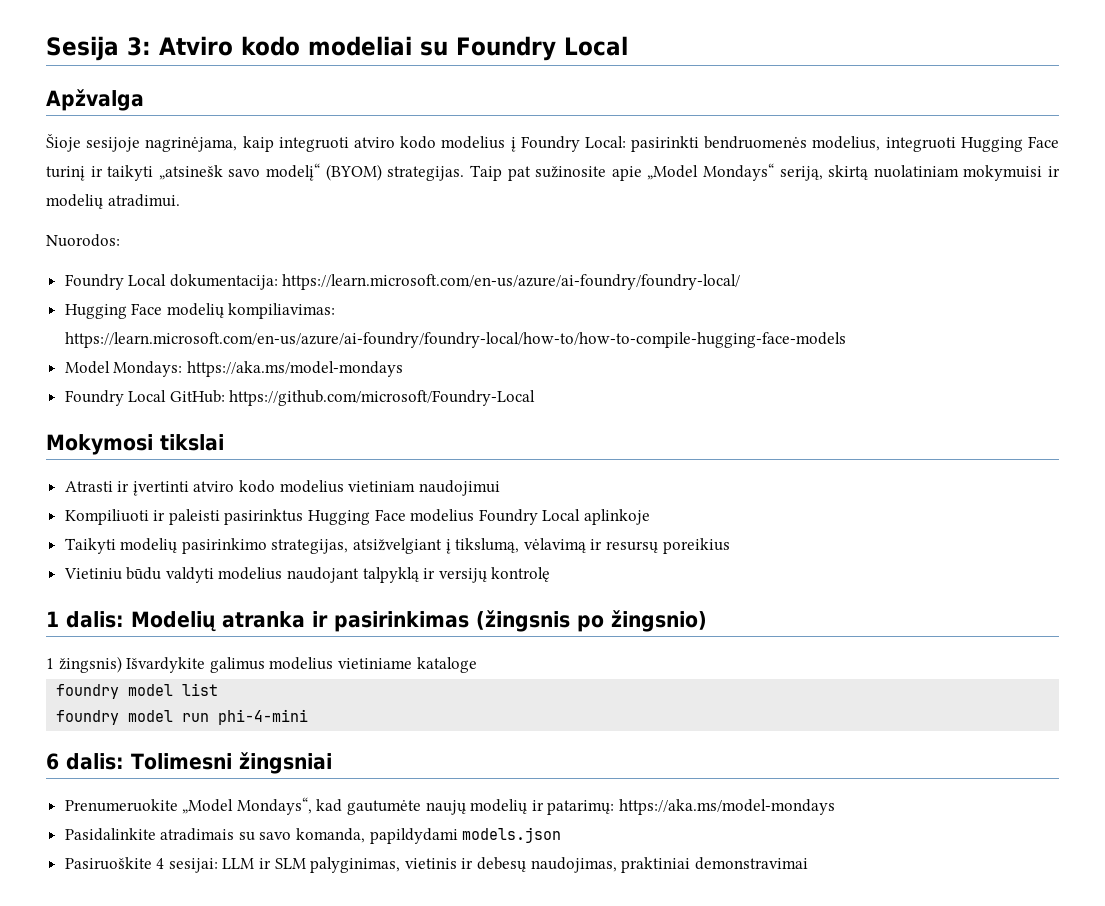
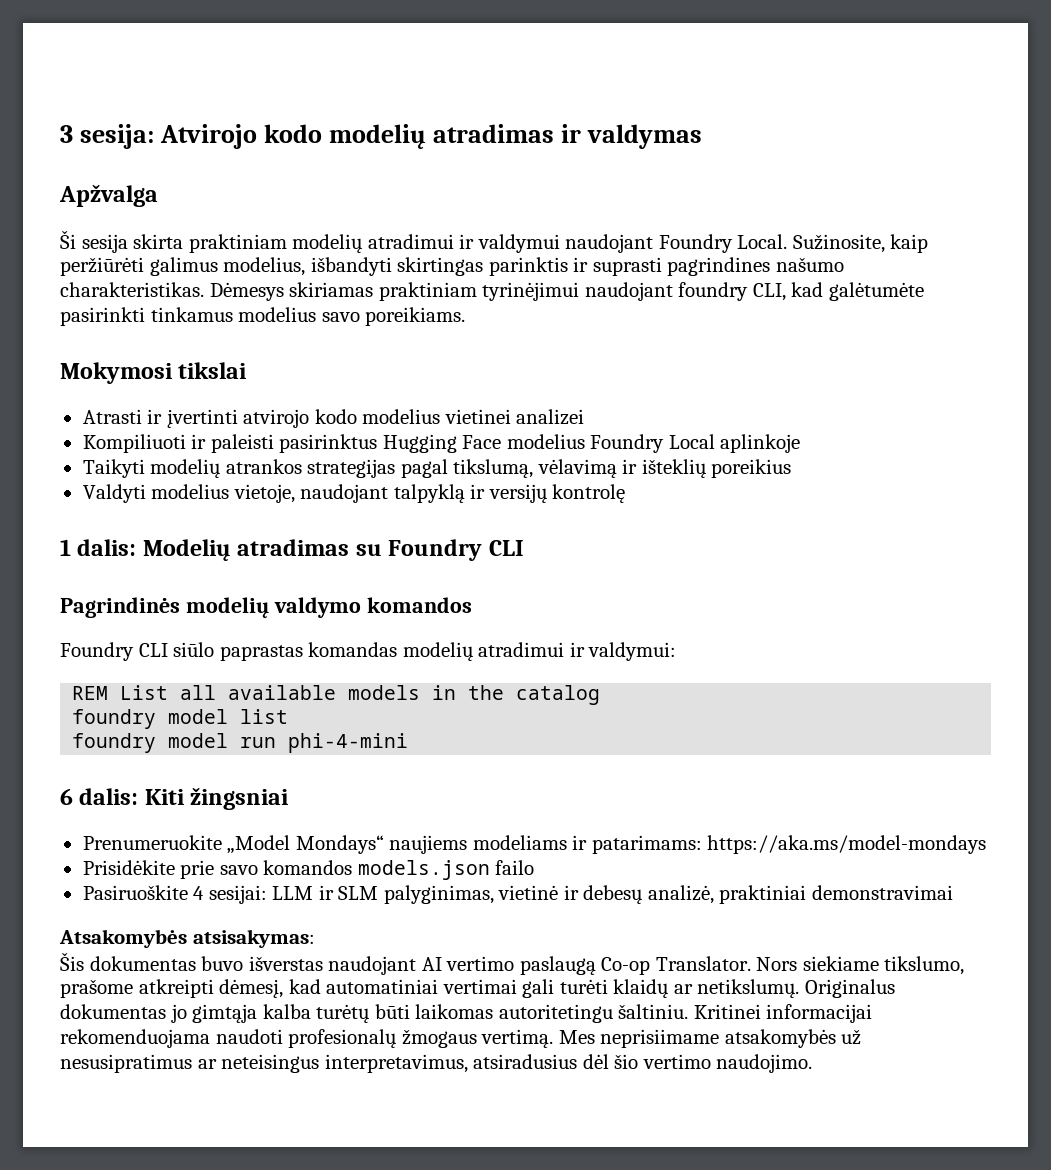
[46,36,628,61] [46,89,144,111] [46,134,1059,152] [46,163,1060,181] [46,194,180,209] [46,234,120,247] [64,274,741,290] [64,303,336,319] [64,332,846,348] [64,361,403,377] [64,390,536,406] Sesija 3: Atviro kodo modeliai su Foundry Local // Apžvalga // Šioje sesijoje nagrinėjama, kaip integruoti atviro kodo modelius į Foundry Local: pasirinkti bendruomenės modelius, integruoti Hugging Face turinį ir taikyti „atsinešk savo modelį“ (BYOM) strategijas. Taip pat sužinosite apie „Model Mondays“ seriją, skirtą nuolatiniam mokymuisi ir modelių atradimui. // Nuorodos: // Foundry Local dokumentacija: https://learn.microsoft.com/en-us/azure/ai-foundry/foundry-local/ // Hugging Face modelių kompiliavimas: https://learn.microsoft.com/en-us/azure/ai-foundry/foundry-local/how-to/how-to-compile-hugging-face-models // Model Mondays: https://aka.ms/model-mondays // Foundry Local GitHub: https://github.com/microsoft/Foundry-Local -> [60,124,703,149] [59,184,158,207] [60,230,929,253] [60,257,844,276] [60,282,924,301] [60,307,466,326] 3 sesija: Atvirojo kodo modelių atradimas ir valdymas // Apžvalga // Ši sesija skirta praktiniam modelių atradimui ir valdymui naudojant Foundry Local. Sužinosite, kaip peržiūrėti galimus modelius, išbandyti skirtingas parinktis ir suprasti pagrindines našumo charakteristikas. Dėmesys skiriamas praktiniam tyrinėjimui naudojant foundry CLI, kad galėtumėte pasirinkti tinkamus modelius savo poreikiams.
[193,480,500,496] atviro kodo modelius vietiniam naudojimui -> [243,409,585,428] atvirojo kodo modelius vietinei analizei
[181,538,451,554] pasirinkimo strategijas, atsižvelgiant į -> [225,459,448,478] atrankos strategijas pagal
[606,541,659,553] resursų -> [641,459,706,478] išteklių
[63,567,283,583] Vietiniu būdu valdyti modelius -> [82,484,295,503] Valdyti modelius vietoje,
[222,610,707,632] [46,656,477,673] atranka ir pasirinkimas (žingsnis po žingsnio) // 1 žingsnis) Išvardykite galimus modelius vietiniame kataloge -> [237,539,524,561] [60,597,472,618] [60,642,677,661] [72,685,601,705] atradimas su Foundry CLI // Pagrindinės modelių valdymo komandos // Foundry CLI siūlo paprastas komandas modelių atradimui ir valdymui: // REM List all available models in the catalog
[131,753,232,770] Tolimesni -> [144,789,185,805] Kiti
[236,797,836,815] [64,828,458,844] Mondays“, kad gautumėte naujų modelių ir patarimų: https://aka.ms/model-mondays // Pasidalinkite atradimais su savo komanda, papildydami -> [295,835,987,854] [82,860,353,879] Mondays“ naujiems modeliams ir patarimams: https://aka.ms/model-mondays // Prisidėkite prie savo komandos
(562, 835) none -> [495,860,535,875] failo
[404,858,457,869] vietinis -> [498,885,559,900] vietinė
[530,857,617,873] naudojimas, -> [647,885,714,904] analizė,
(808, 863) none -> [59,929,315,948] [60,952,965,975] [60,979,895,998] [60,1004,873,1023] [60,1029,862,1048] [60,1054,813,1073] // Atsakomybės atsisakymas: // Šis dokumentas buvo išverstas naudojant AI vertimo paslaugą Co-op Translator. Nors siekiame tikslumo, prašome atkreipti dėmesį, kad automatiniai vertimai gali turėti klaidų ar netikslumų. Originalus dokumentas jo gimtąja kalba turėtų būti laikomas autoritetingu šaltiniu. Kritinei informacijai rekomenduojama naudoti profesionalų žmogaus vertimą. Mes neprisiimame atsakomybės už nesusipratimus ar neteisingus interpretavimus, atsiradusius dėl šio vertimo naudojimo.

